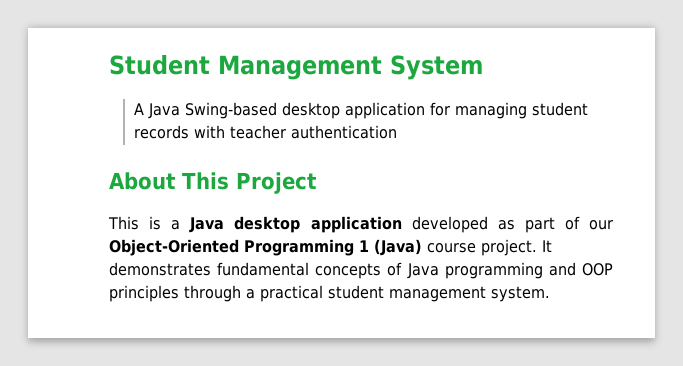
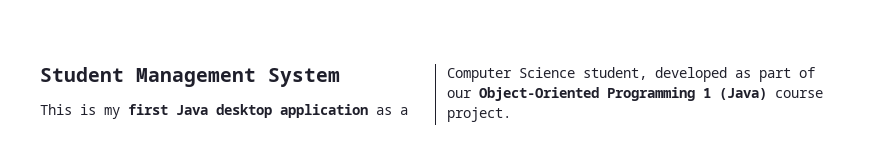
[133,102,588,119] [133,125,397,139] [109,172,317,194] // A Java Swing-based desktop application for managing student records with teacher authentication // About This Project -> (340, 77) none
[171,220,181,230] a -> [104,104,168,119] my first
(402, 224) none -> [376,107,408,115] [447,67,647,82] as a Computer Science student,
[542,240,552,252] [109,262,614,279] [109,285,550,302] It demonstrates fundamental concepts of Java programming and OOP principles through a practical student management system. -> (511, 114) none

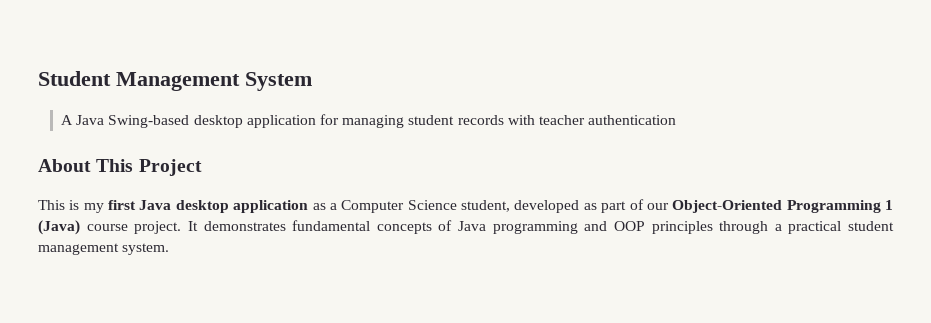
(340, 77) none -> [61,114,677,128] [38,159,202,176] // A Java Swing-based desktop application for managing student records with teacher authentication // About This Project
(511, 114) none -> [187,220,894,234] [38,243,170,255] It demonstrates fundamental concepts of Java programming and OOP principles through a practical student management system.

